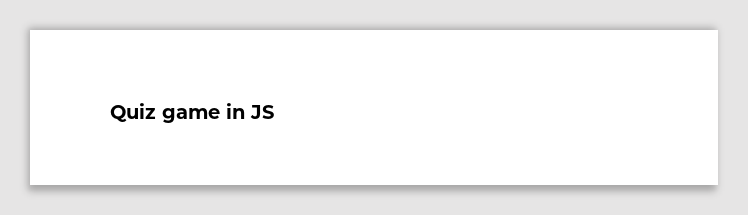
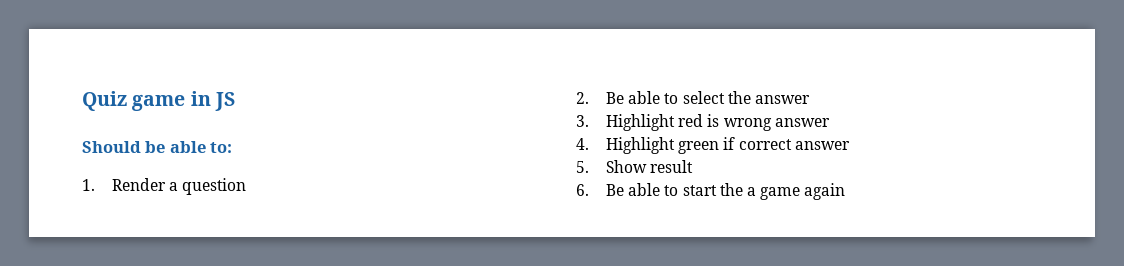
(274, 112) none -> [82,141,233,153] [82,178,247,195] [576,91,810,104] [576,114,830,131] [576,137,850,154] [576,160,694,173] [576,183,846,200] // Should be able to: // 1. Render a question // 2. Be able to select the answer // 3. Highlight red is wrong answer // 4. Highlight green if correct answer // 5. Show result // 6. Be able to start the a game again

